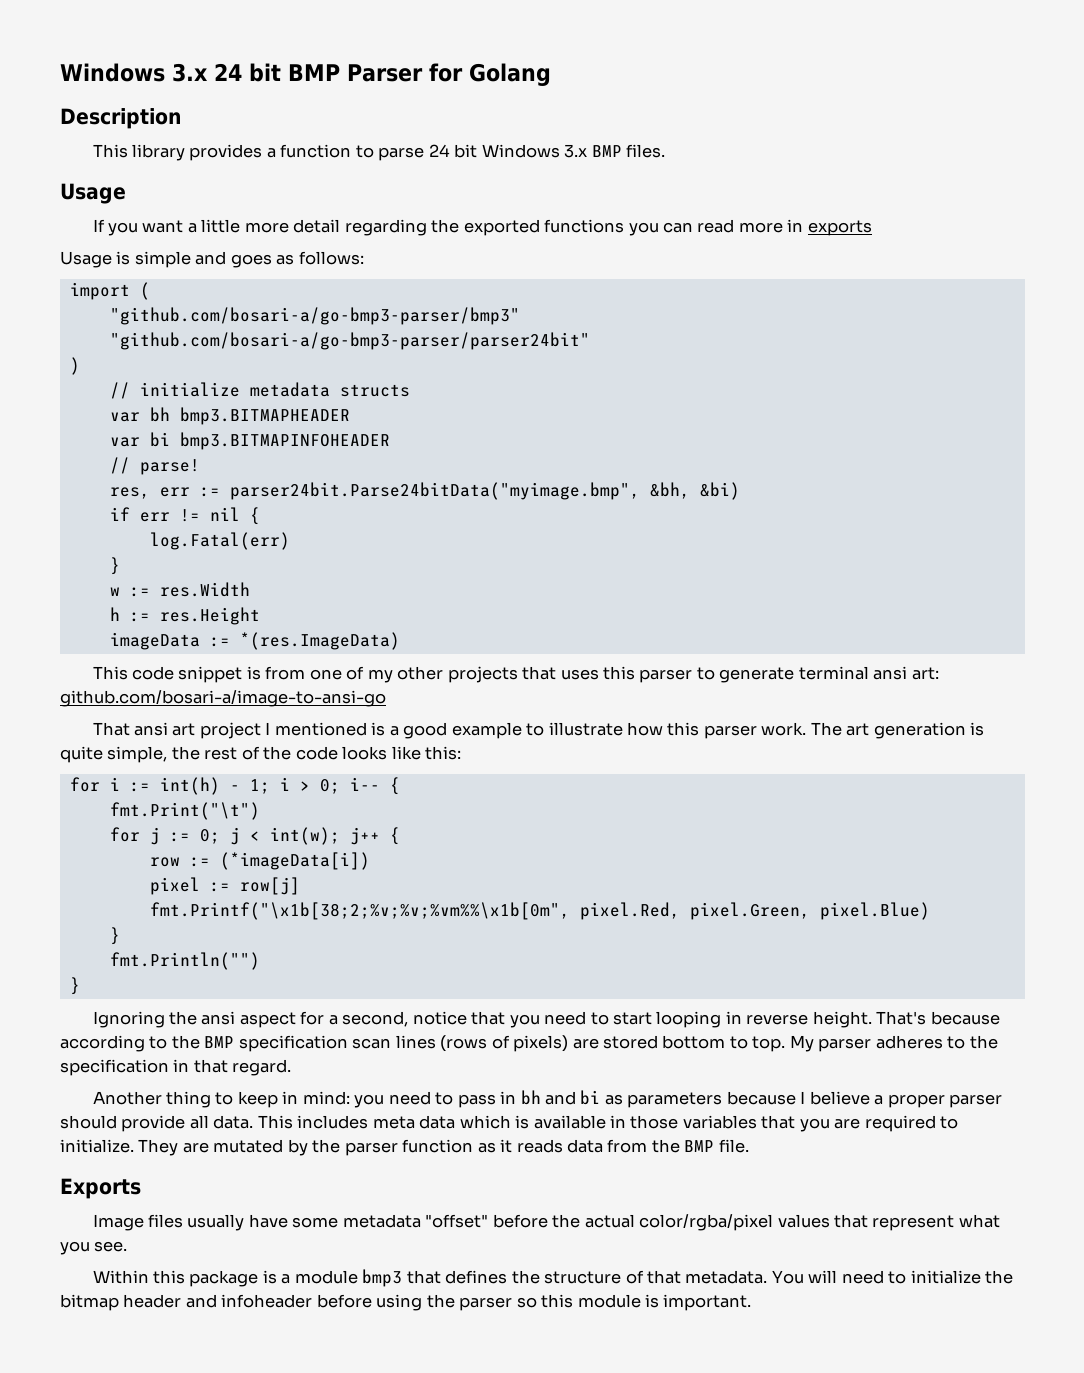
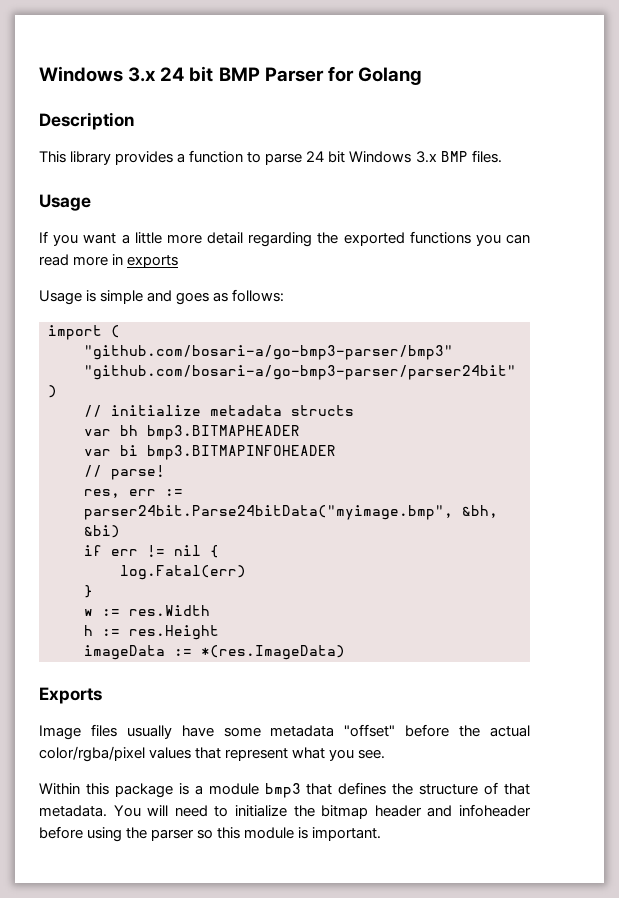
[92,666,939,683] [60,690,386,707] [92,722,985,739] [60,746,462,763] [69,777,400,795] [109,802,260,820] [109,827,400,845] [149,852,370,870] [149,877,300,895] [149,902,930,920] [109,927,120,945] [109,952,260,970] [69,977,80,995] [92,1011,1000,1028] [60,1035,998,1052] [60,1059,292,1076] [92,1090,1003,1108] [60,1115,959,1132] [60,1139,749,1156] // This code snippet is from one of my other projects that uses this parser to generate terminal ansi art: github.com/bosari-a/image-to-ansi-go // That ansi art project I mentioned is a good example to illustrate how this parser work. The art generation is quite simple, the rest of the code looks like this: // for i := int(h) - 1; i > 0; i-- { // fmt.Print("\t") // for j := 0; j < int(w); j++ { // row := (*imageData[i]) // pixel := row[j] // fmt.Printf("\x1b[38;2;%v;%v;%vm%%\x1b[0m", pixel.Red, pixel.Green, pixel.Blue) // } // fmt.Println("") // } // Ignoring the ansi aspect for a second, notice that you need to start looping in reverse height. That's because according to the BMP specification scan lines (rows of pixels) are stored bottom to top. My parser adheres to the specification in that regard. // Another thing to keep in mind: you need to pass in bh and bi as parameters because I believe a proper parser should provide all data. This includes meta data which is available in those variables that you are required to initialize. They are mutated by the parser function as it reads data from the BMP file. -> (345, 652) none

